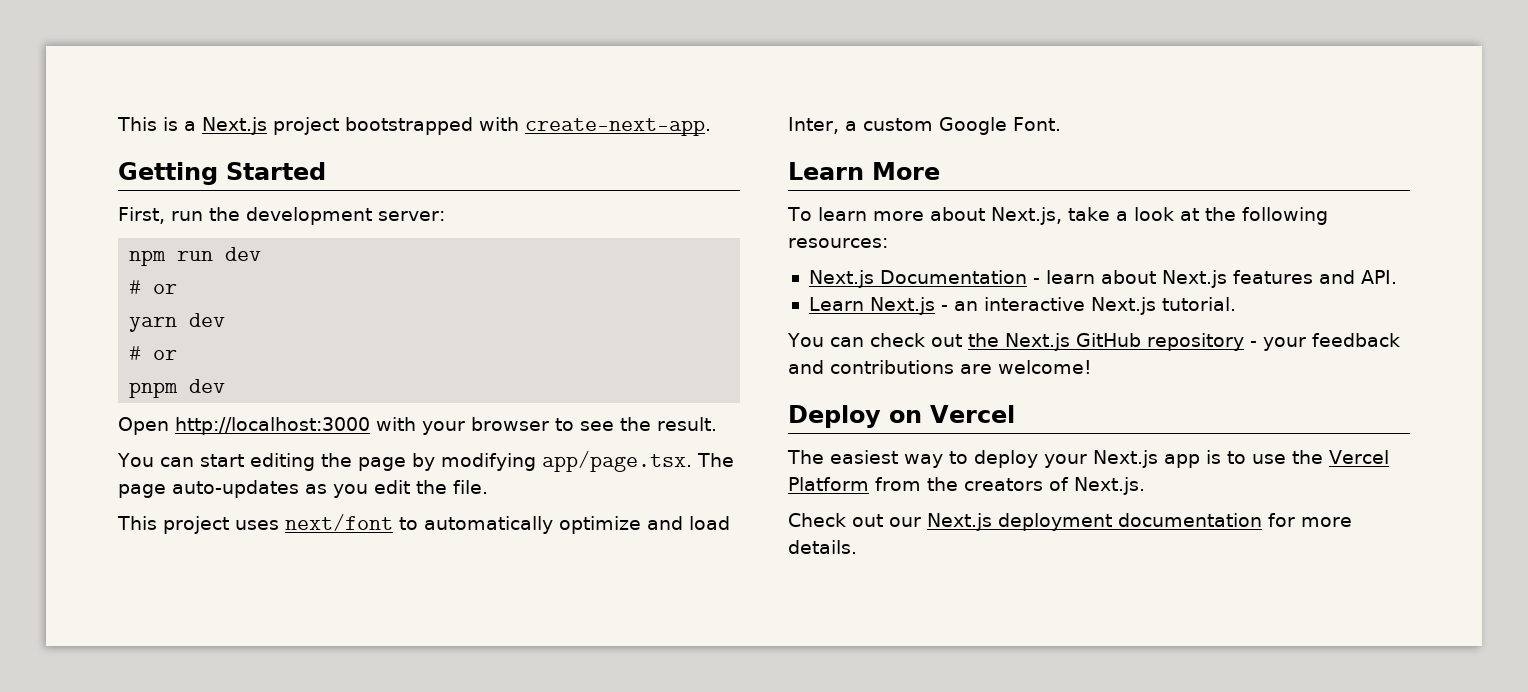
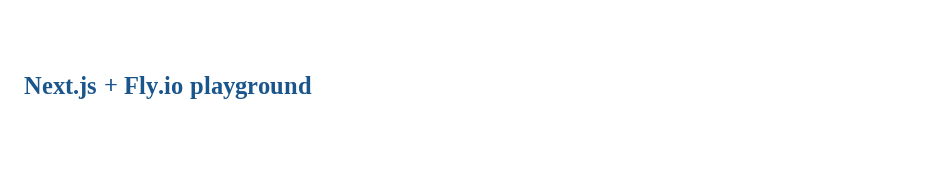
[117,117,711,136] [118,162,326,185] [118,207,445,225] [129,247,262,266] [129,280,178,294] [129,313,226,332] [129,346,178,360] [129,379,226,398] [118,417,717,435] [117,451,734,472] [118,480,488,498] [117,514,730,534] [788,117,1061,135] [788,162,940,180] [787,207,1328,225] [788,238,888,248] [808,270,1397,288] [808,297,1236,315] [787,333,1400,351] [788,360,1092,374] [788,405,1015,428] [787,450,1389,468] [788,477,1145,495] [788,513,1352,531] [788,540,857,554] This is a Next.js project bootstrapped with create-next-app. // Getting Started // First, run the development server: // npm run dev // # or // yarn dev // # or // pnpm dev // Open http://localhost:3000 with your browser to see the result. // You can start editing the page by modifying app/page.tsx. The page auto-updates as you edit the file. // This project uses next/font to automatically optimize and load Inter, a custom Google Font. // Learn More // To learn more about Next.js, take a look at the following resources: // Next.js Documentation - learn about Next.js features and API. // Learn Next.js - an interactive Next.js tutorial. // You can check out the Next.js GitHub repository - your feedback and contributions are welcome! // Deploy on Vercel // The easiest way to deploy your Next.js app is to use the Vercel Platform from the creators of Next.js. // Check out our Next.js deployment documentation for more details. -> [24,76,312,99] Next.js + Fly.io playground

